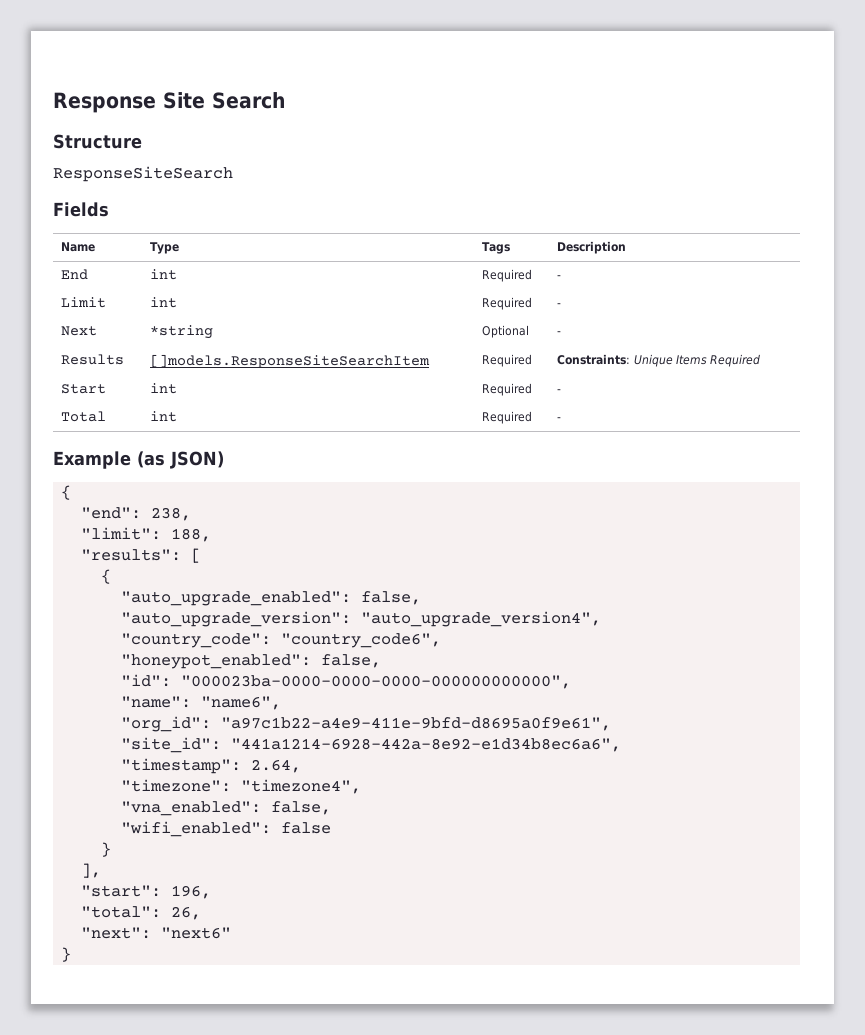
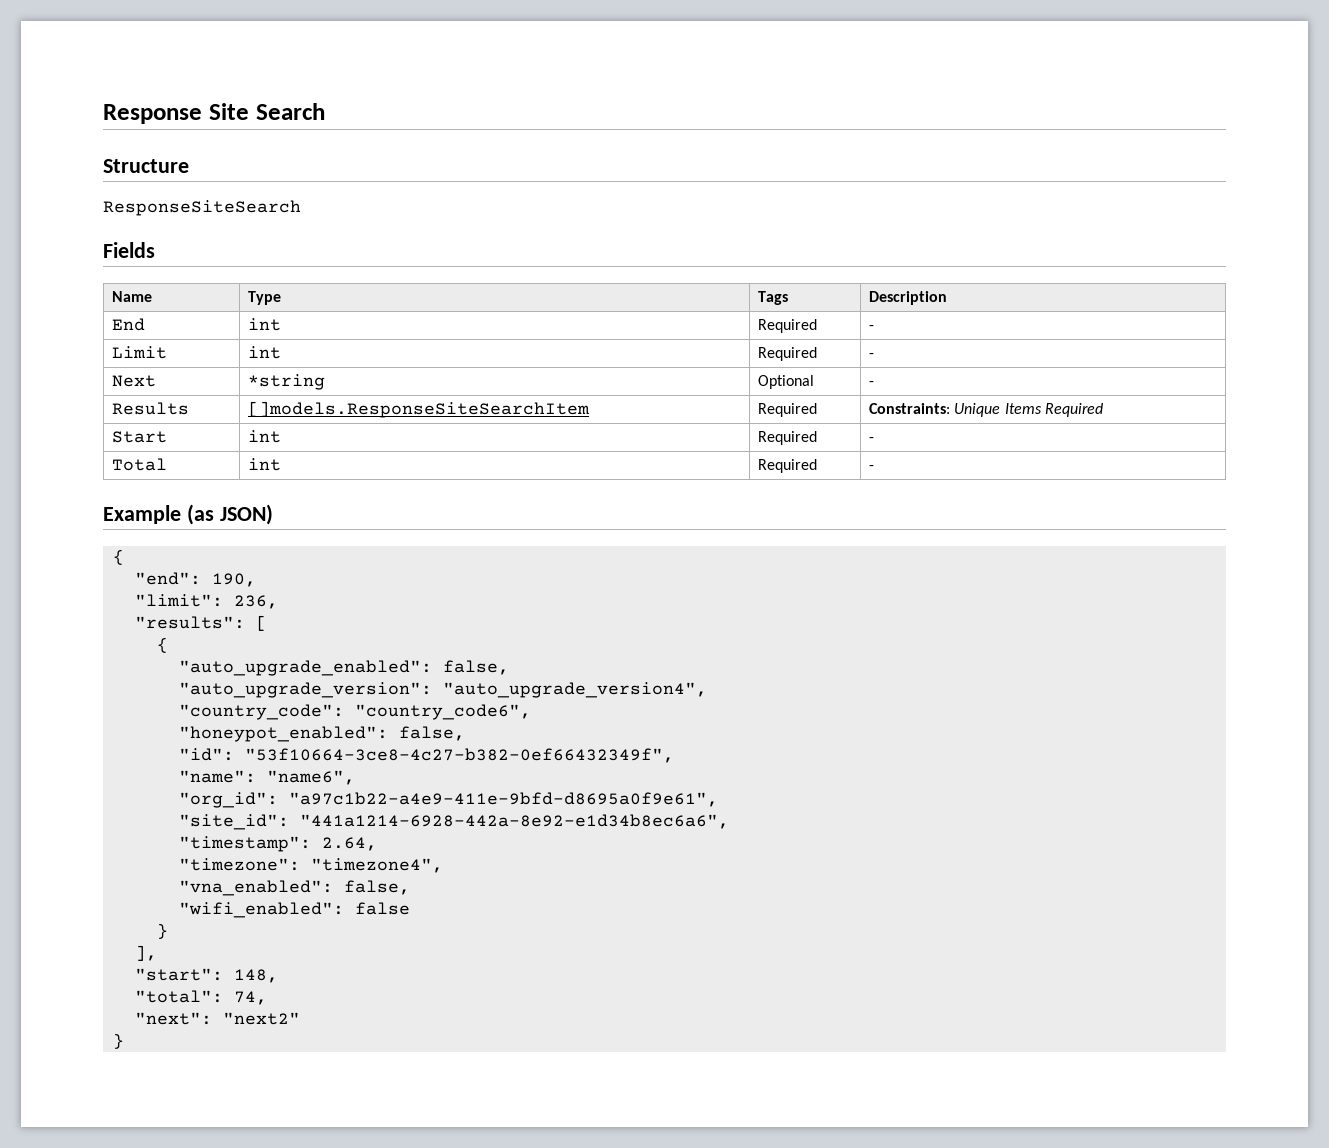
[151,507,192,521] 238, -> [211,573,256,587] 190,
[171,528,212,542] 188, -> [233,595,278,609] 236,
[181,675,572,689] "000023ba-0000-0000-0000-000000000000", -> [244,748,674,763] "53f10664-3ce8-4c27-b382-0ef66432349f",
[171,885,212,899] 196, -> [233,969,278,983] 148,
[171,906,202,920] 26, -> [233,991,267,1005] 74,
[161,927,232,939] "next6" -> [222,1012,300,1025] "next2"

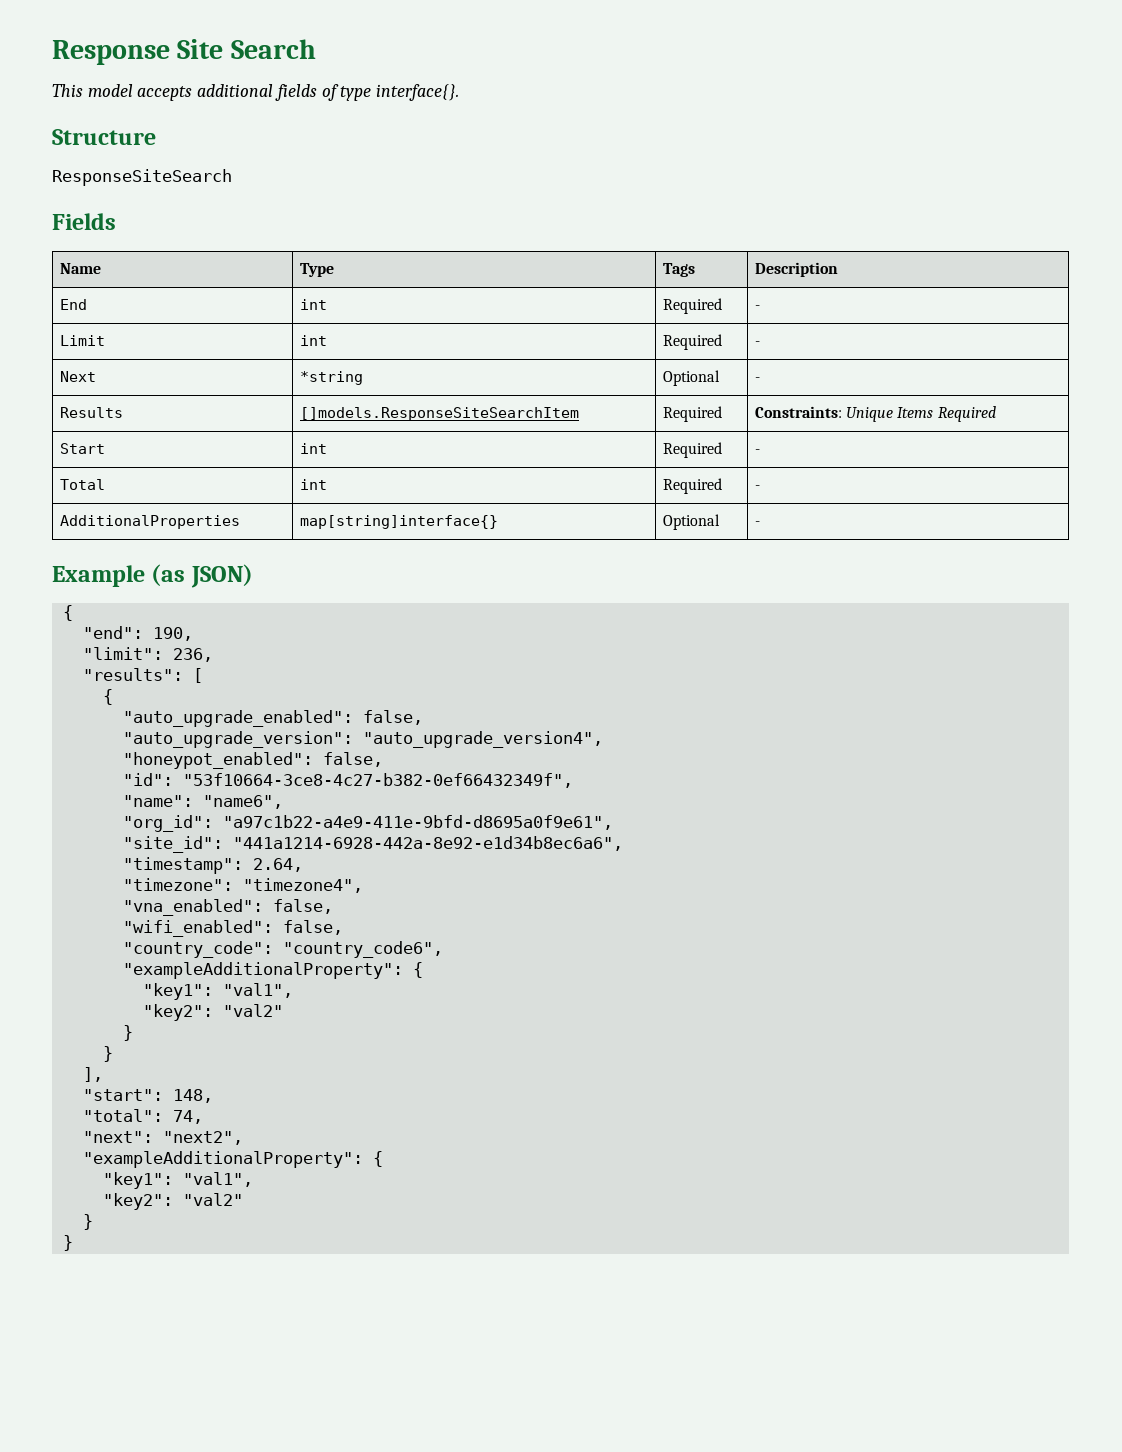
(325, 111) none -> [52,84,460,101] // This model accepts additional fields of type interface{}.
(875, 467) none -> [59,515,240,529] [299,515,498,529] [662,514,720,530] [754,521,760,526] // AdditionalProperties | map[string]interface{} | Optional | -
[178,704,531,720] // "country_code": "country_code6", -> (603, 739) none
[354,902,410,915] false -> [282,920,343,935] [122,941,443,958] [122,962,423,979] [142,983,293,1000] [142,1004,283,1021] [122,1025,133,1041] false, // "country_code": "country_code6", // "exampleAdditionalProperty": { // "key1": "val1", // "key2": "val2" // }
[222,1012,300,1025] [112,1033,124,1049] "next2" // } -> [162,1131,243,1145] [82,1151,383,1168] [102,1172,253,1189] [102,1193,243,1210] [82,1214,93,1230] [62,1235,73,1251] "next2", // "exampleAdditionalProperty": { // "key1": "val1", // "key2": "val2" // } // }

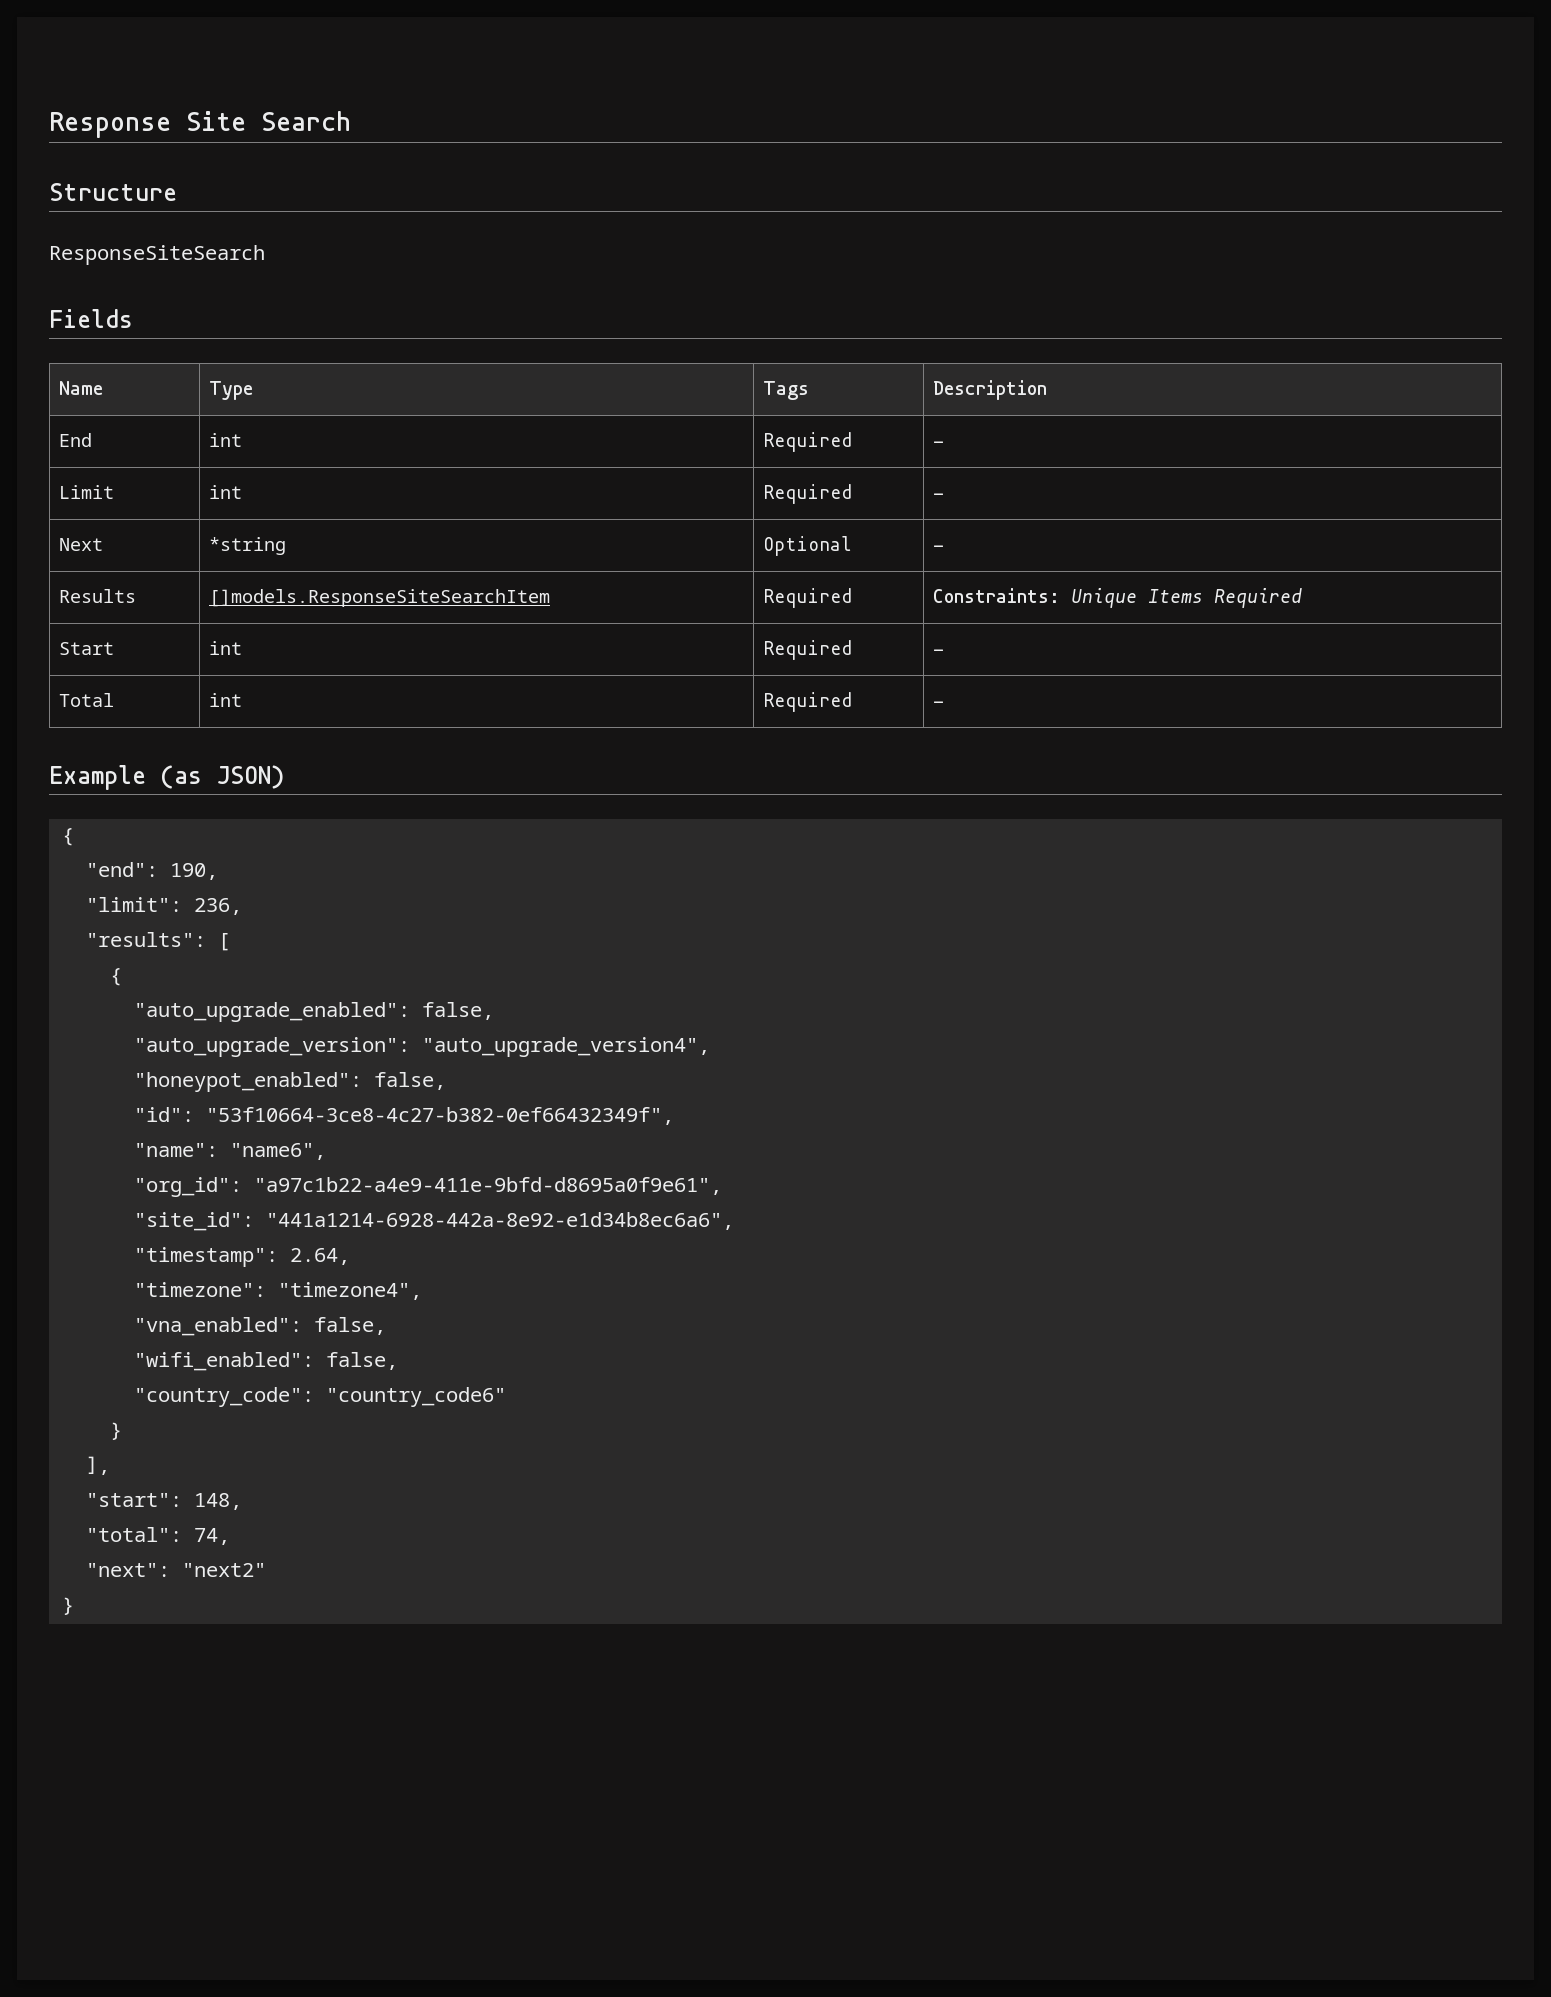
[52,84,460,101] // This model accepts additional fields of type interface{}. -> (351, 121) none
[59,515,240,529] [299,515,498,529] [662,514,720,530] [754,521,760,526] // AdditionalProperties | map[string]interface{} | Optional | - -> (945, 704) none
[282,941,443,958] [122,962,423,979] [142,983,293,1000] [142,1004,283,1021] [122,1025,133,1041] "country_code6", // "exampleAdditionalProperty": { // "key1": "val1", // "key2": "val2" // } -> [325,1387,506,1407] "country_code6"
[162,1131,243,1145] [82,1151,383,1168] [102,1172,253,1189] [102,1193,243,1210] [82,1214,93,1230] [62,1235,73,1251] "next2", // "exampleAdditionalProperty": { // "key1": "val1", // "key2": "val2" // } // } -> [181,1563,266,1577] [61,1597,74,1615] "next2" // }

